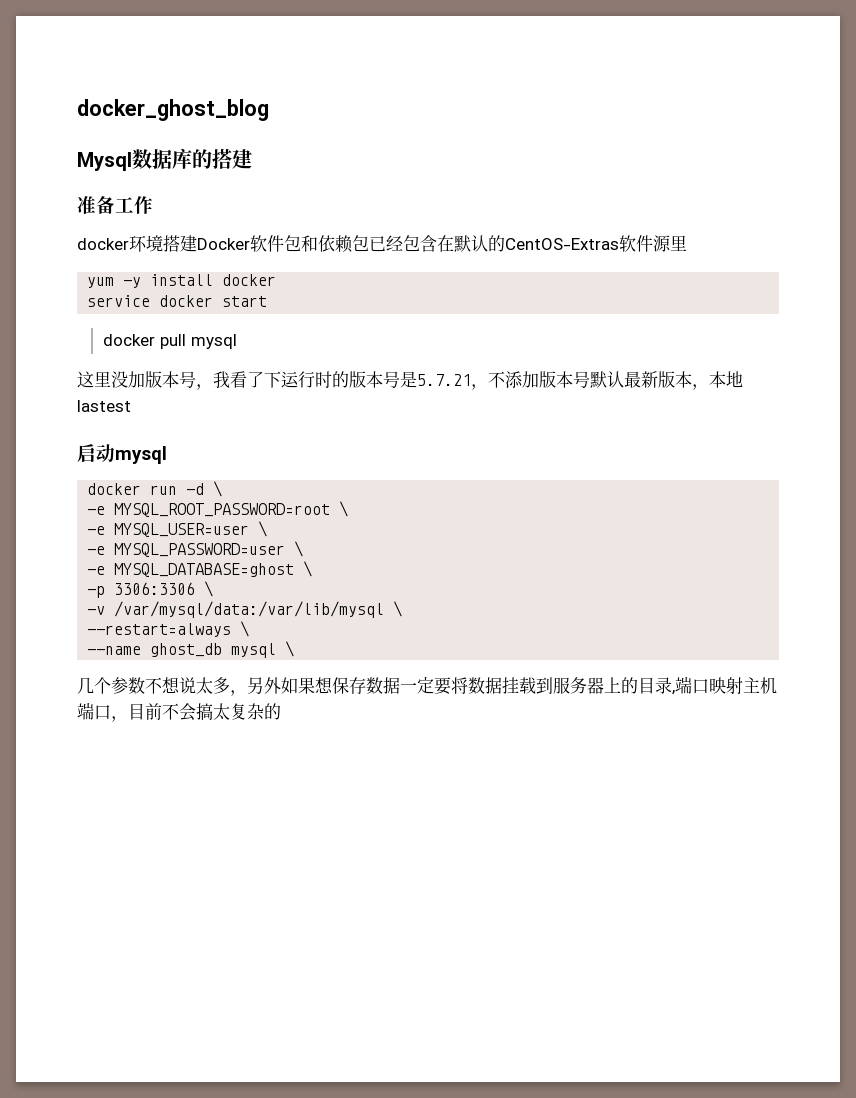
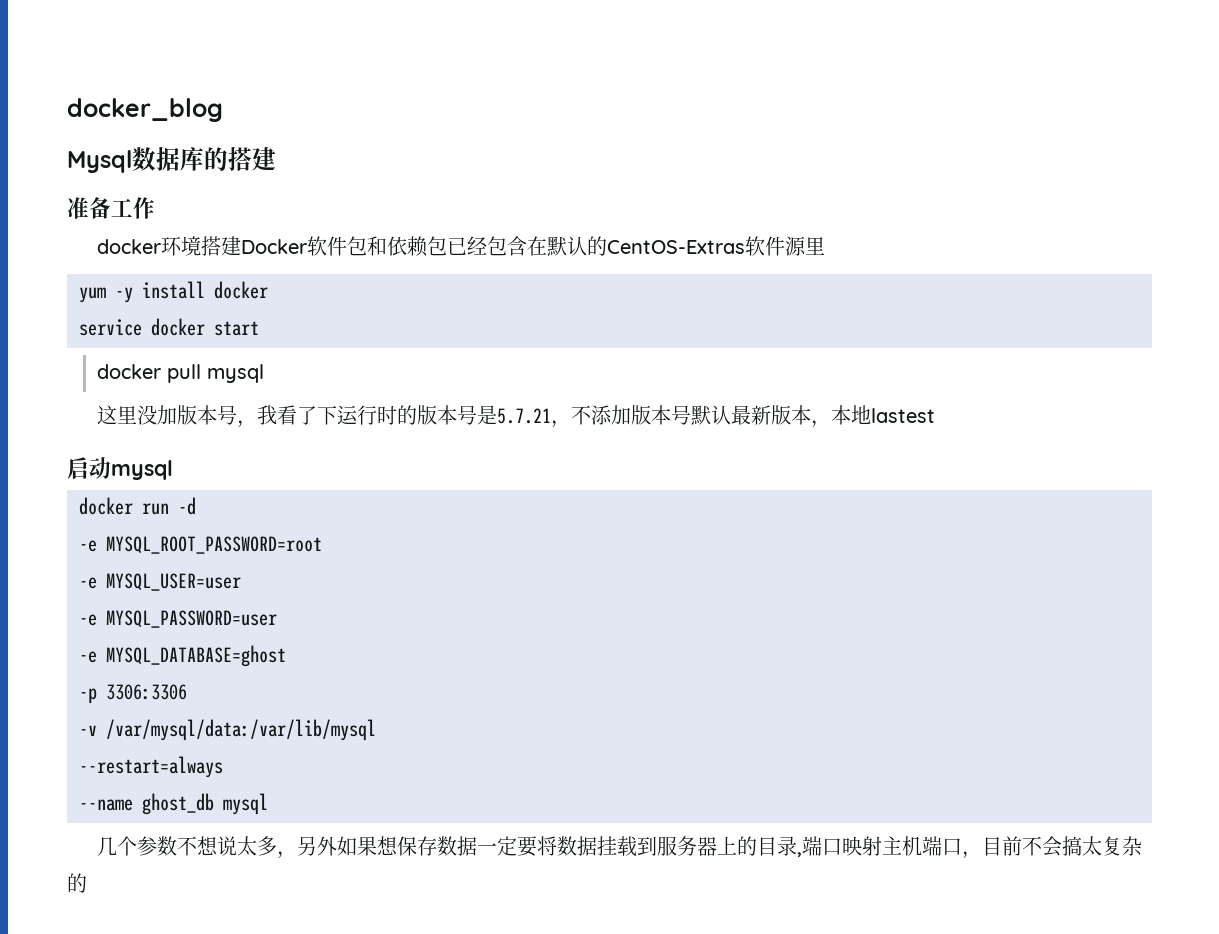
[77,99,269,121] docker_ghost_blog -> [67,98,223,122] docker_blog
[213,481,223,497] \ -> (196, 506) none
[339,501,349,517] \ -> (322, 545) none
[258,521,268,537] \ -> (241, 582) none
[294,541,304,557] \ -> (277, 619) none
[303,561,313,577] \ -> (286, 656) none
[204,581,214,597] \ -> (187, 692) none
[393,601,403,617] \ -> (376, 730) none
[240,621,250,637] \ -> (223, 767) none
[285,641,295,657] \ -> (268, 804) none

